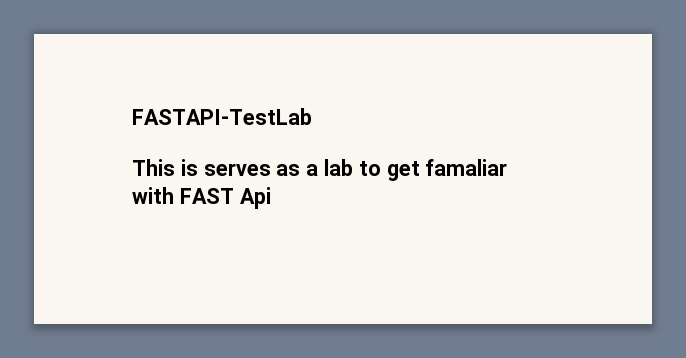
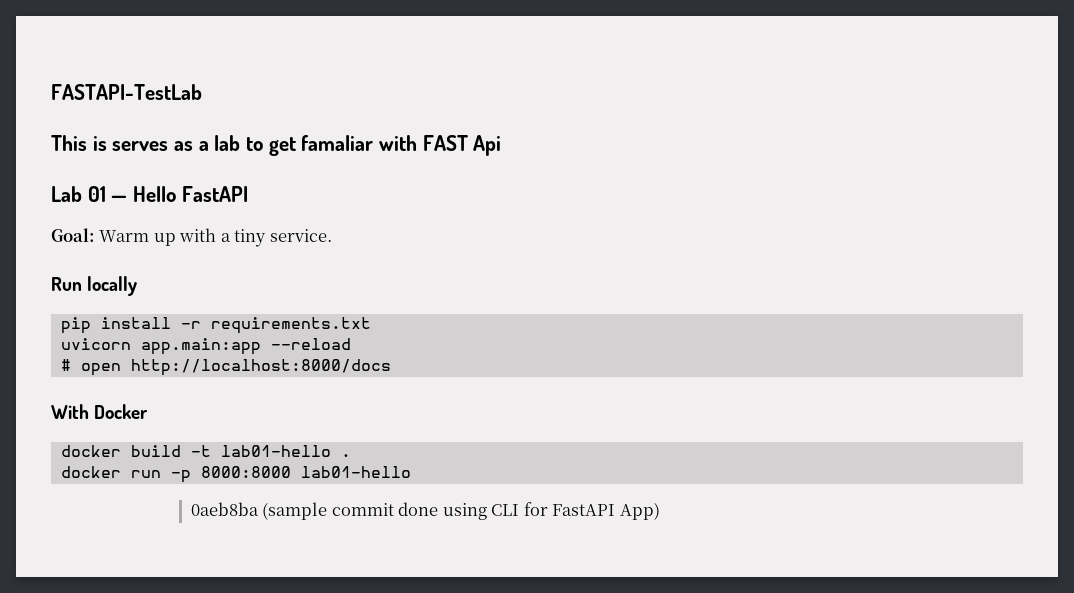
(271, 198) none -> [51,186,248,202] [51,228,332,247] [51,276,138,296] [60,317,371,334] [60,338,351,355] [60,359,391,376] [51,404,149,419] [60,445,351,457] [60,466,411,483] [191,502,660,520] // Lab 01 — Hello FastAPI // Goal: Warm up with a tiny service. // Run locally // pip install -r requirements.txt // uvicorn app.main:app --reload // # open http://localhost:8000/docs // With Docker // docker build -t lab01-hello . // docker run -p 8000:8000 lab01-hello // 0aeb8ba (sample commit done using CLI for FastAPI App)

